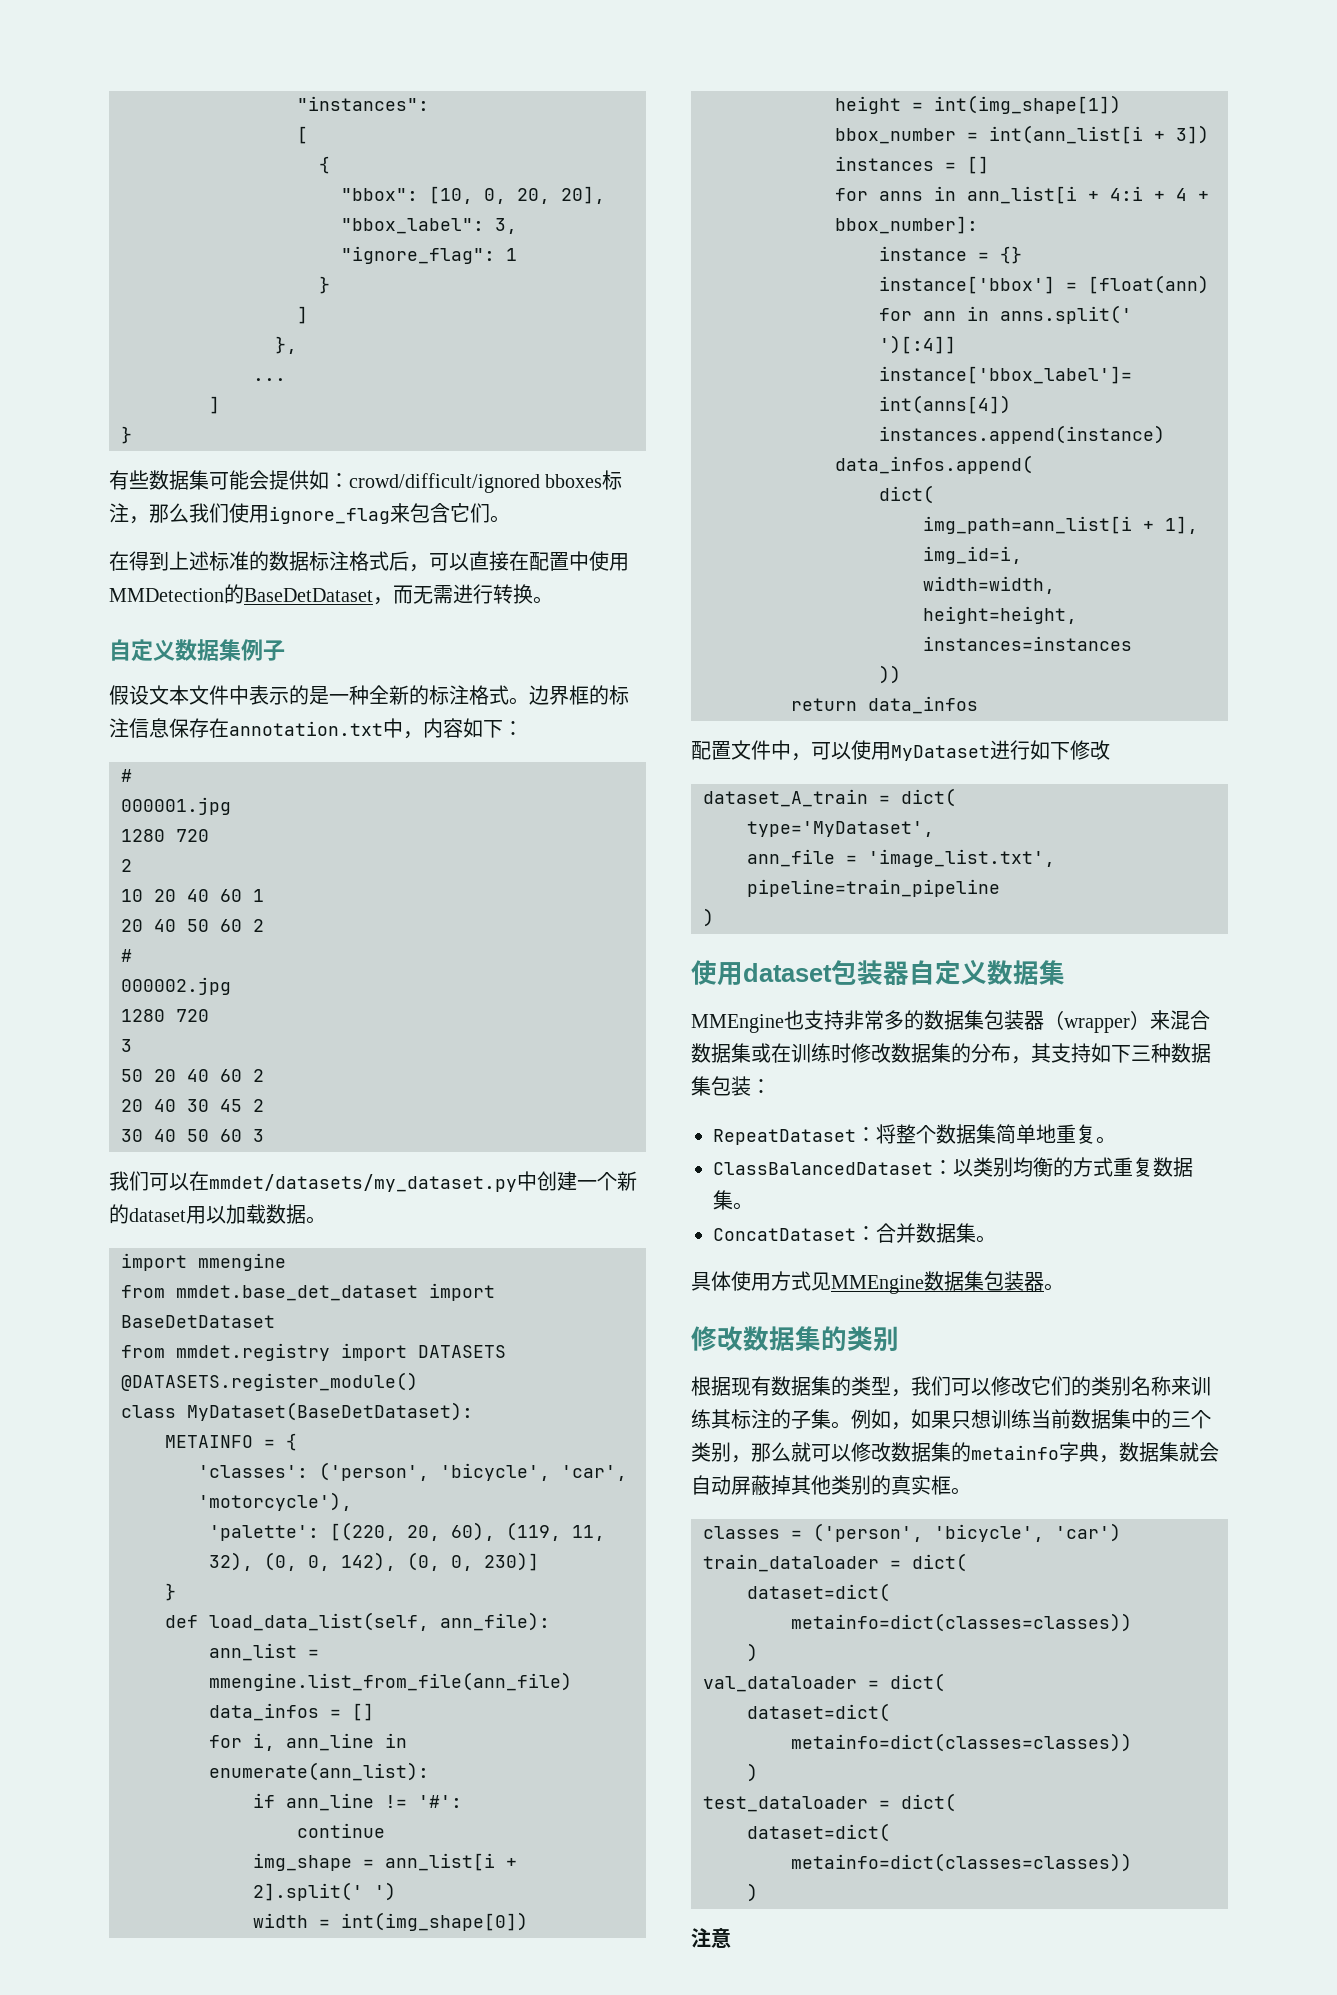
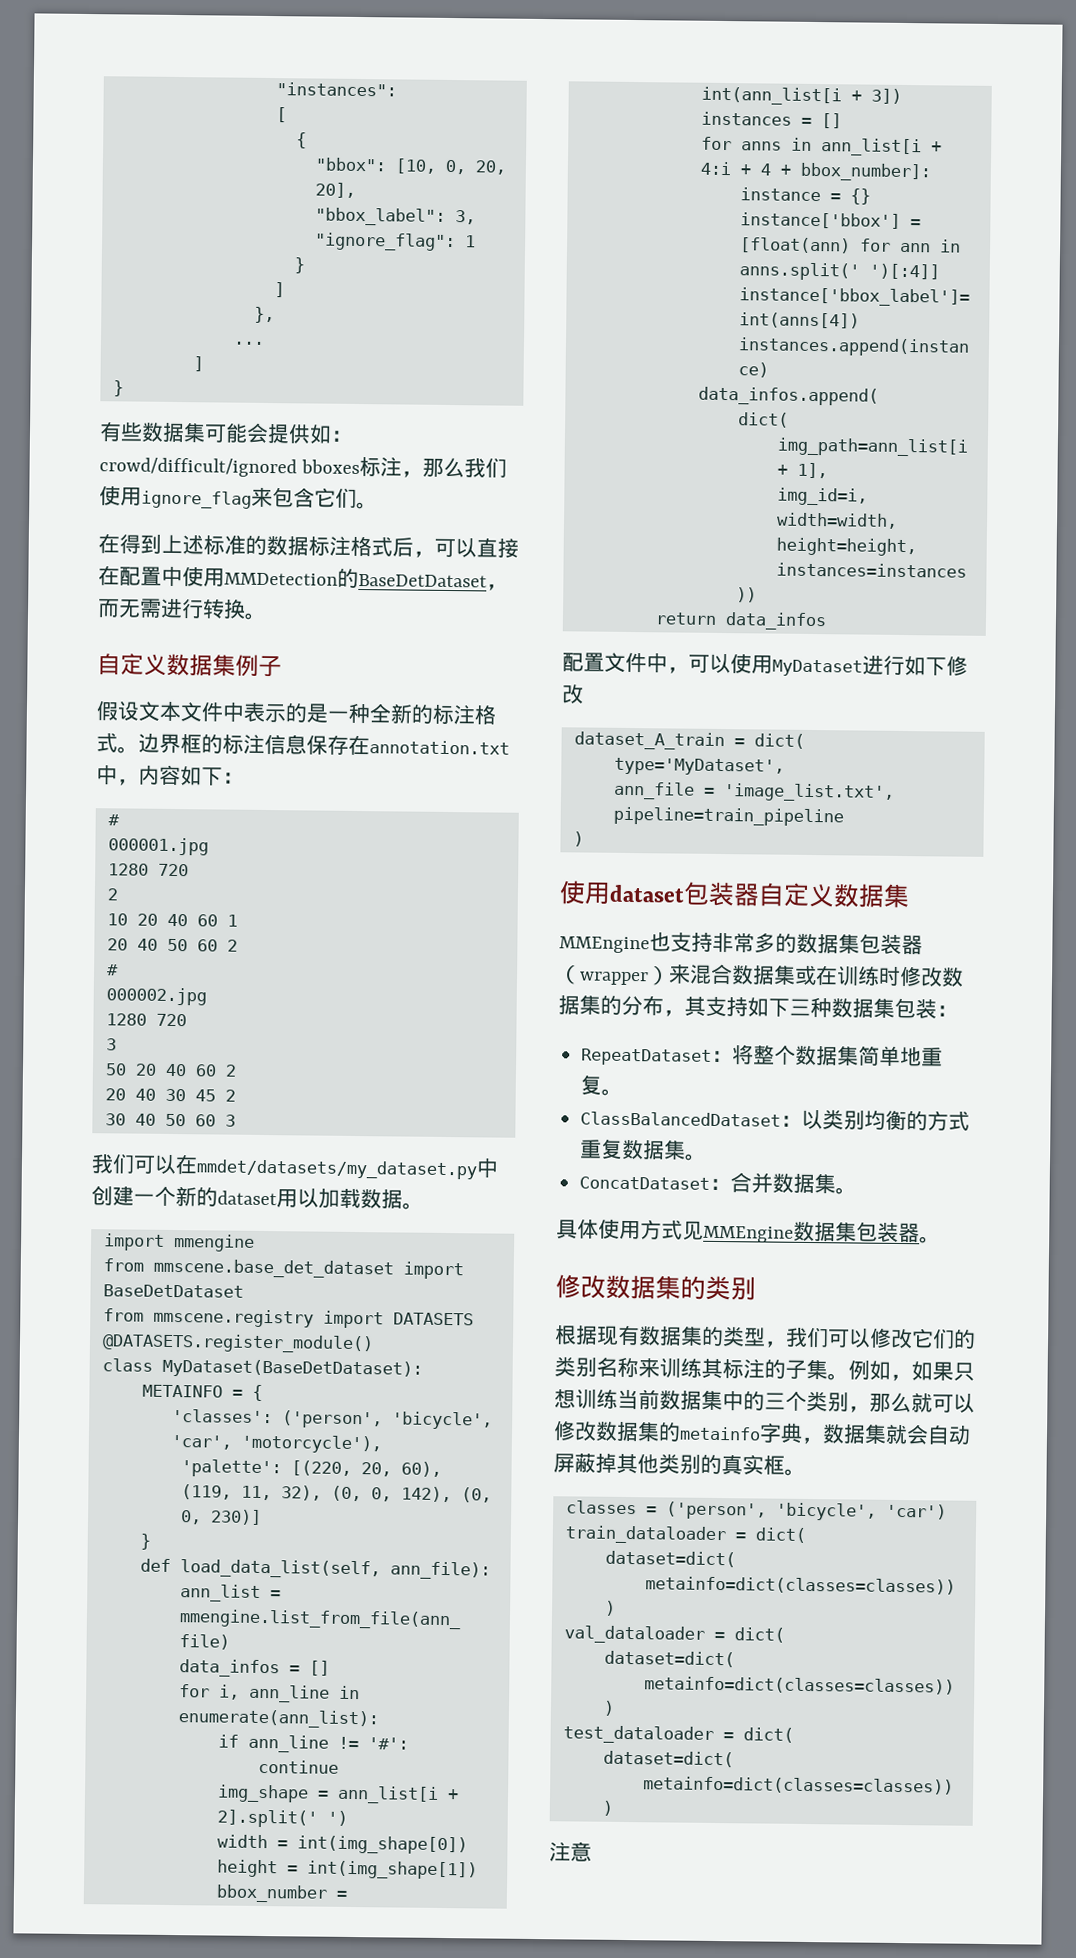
[176,1285,418,1301] mmdet.base_det_dataset -> [152,1258,394,1279] mmscene.base_det_dataset
[176,1343,330,1361] mmdet.registry -> [152,1308,314,1328] mmscene.registry

